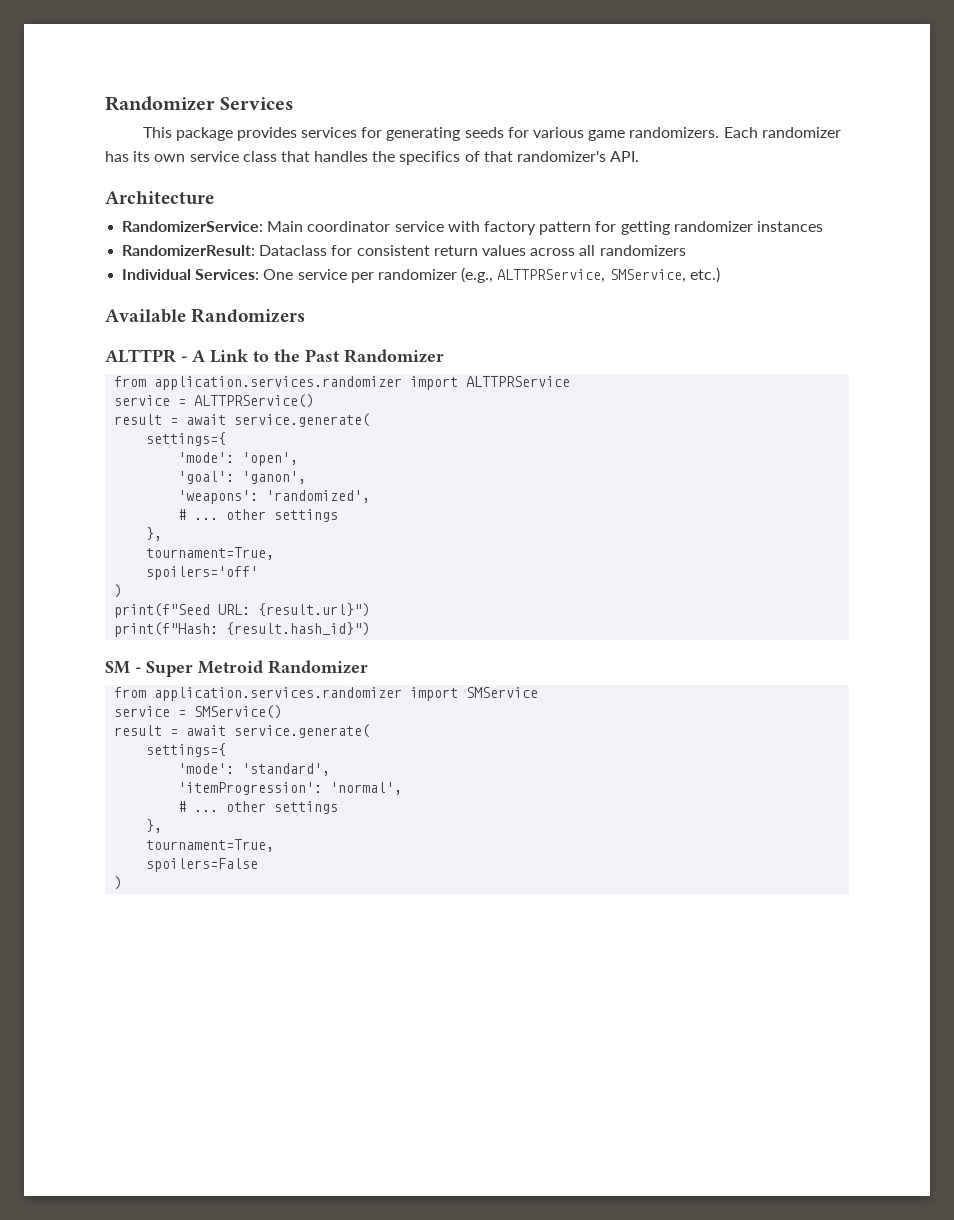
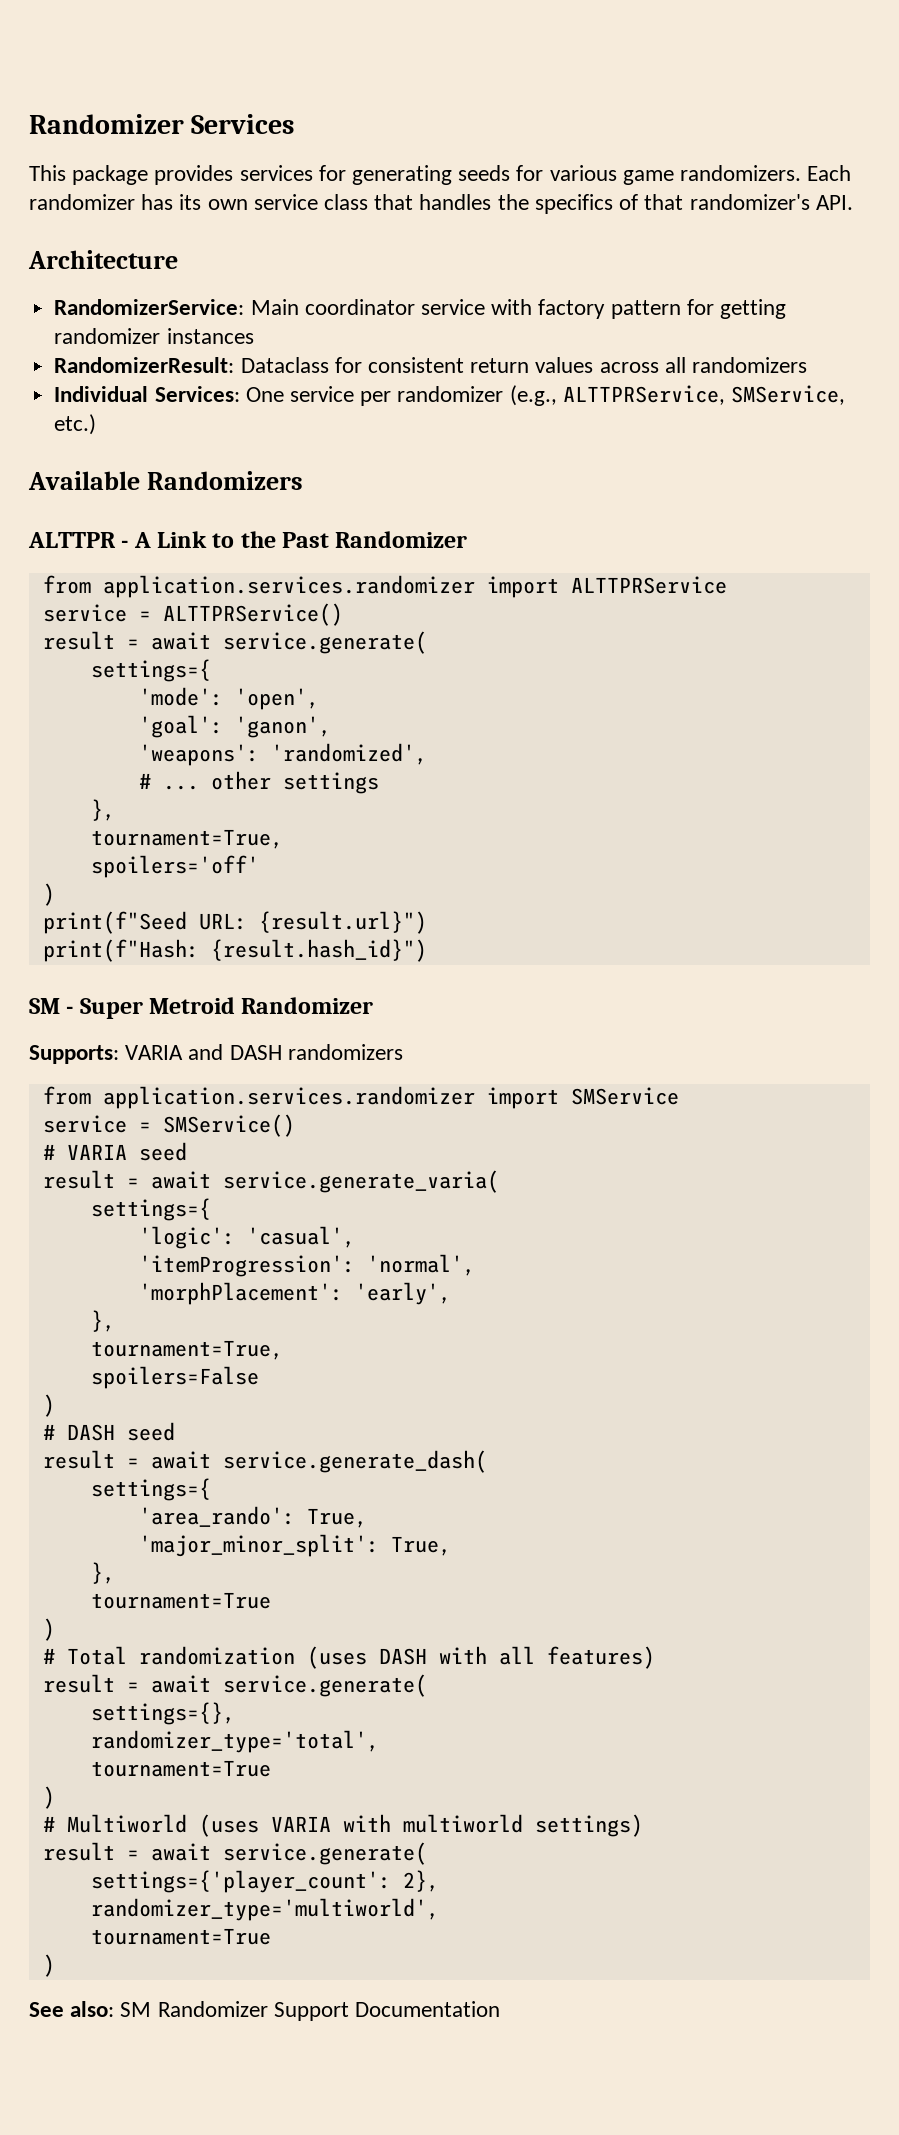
(368, 667) none -> [29,1044,403,1064] // Supports: VARIA and DASH randomizers
[114,724,371,738] [146,743,227,757] [178,763,331,776] // result = await service.generate( // settings={ // 'mode': 'standard', -> [42,1142,187,1161] [42,1170,499,1193] [90,1198,211,1221] [138,1226,355,1249] // # VARIA seed // result = await service.generate_varia( // settings={ // 'logic': 'casual',
[178,801,339,814] # ... other settings -> [138,1282,451,1305] 'morphPlacement': 'early',
(123, 883) none -> [42,1422,175,1441] [42,1450,487,1473] [90,1478,211,1501] [138,1506,367,1528] [138,1534,451,1557] [90,1562,115,1584] [90,1592,271,1609] [42,1618,55,1641] [42,1646,655,1669] [42,1674,427,1697] [90,1702,235,1725] [90,1730,379,1753] [90,1760,271,1777] [42,1786,55,1809] [42,1814,643,1837] [42,1842,427,1865] [90,1870,439,1893] [90,1898,439,1921] [90,1928,271,1945] [42,1954,55,1977] [29,2001,501,2021] // # DASH seed // result = await service.generate_dash( // settings={ // 'area_rando': True, // 'major_minor_split': True, // }, // tournament=True // ) // # Total randomization (uses DASH with all features) // result = await service.generate( // settings={}, // randomizer_type='total', // tournament=True // ) // # Multiworld (uses VARIA with multiworld settings) // result = await service.generate( // settings={'player_count': 2}, // randomizer_type='multiworld', // tournament=True // ) // See also: SM Randomizer Support Documentation

